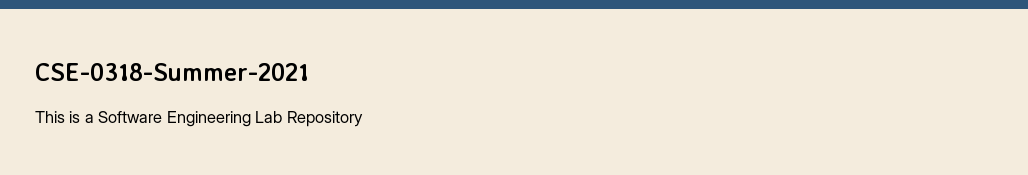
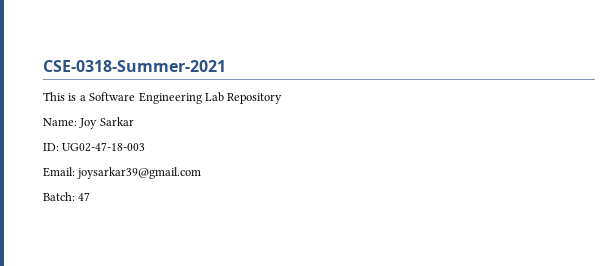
(363, 119) none -> [43,117,134,129] [43,142,146,152] [43,167,202,179] [43,192,91,201] // Name: Joy Sarkar // ID: UG02-47-18-003 // Email: joysarkar39@gmail.com // Batch: 47

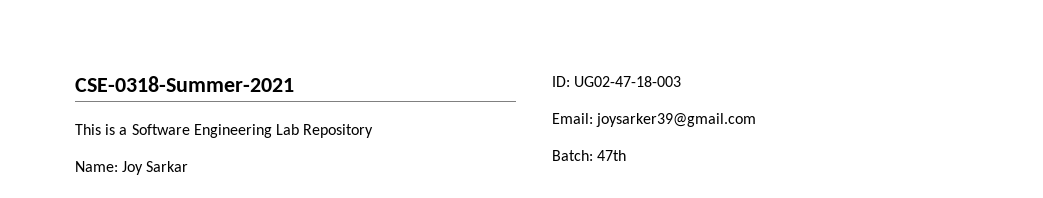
[77,167,202,179] joysarkar39@gmail.com -> [596,113,757,127] joysarker39@gmail.com
[78,192,91,201] 47 -> [597,150,627,161] 47th

